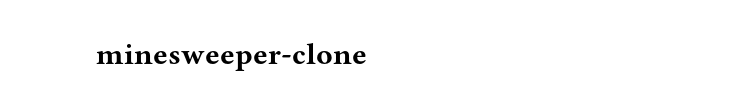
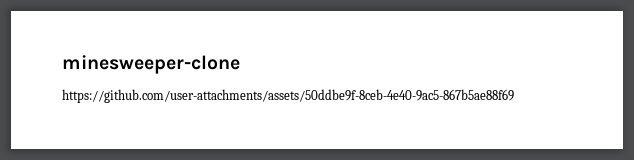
(367, 57) none -> [62,89,514,103] // https://github.com/user-attachments/assets/50ddbe9f-8ceb-4e40-9ac5-867b5ae88f69

